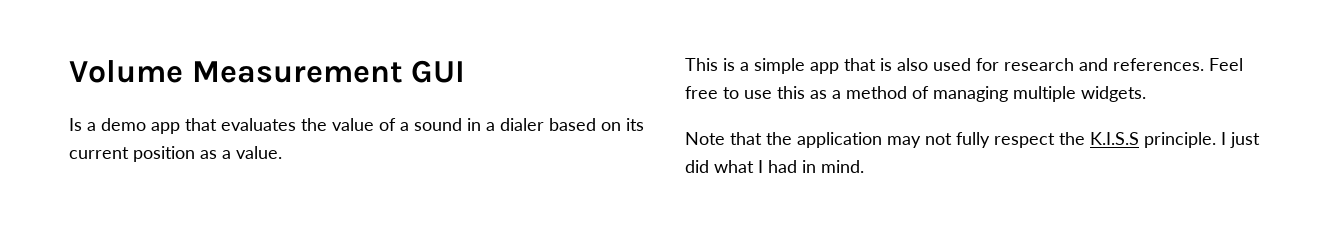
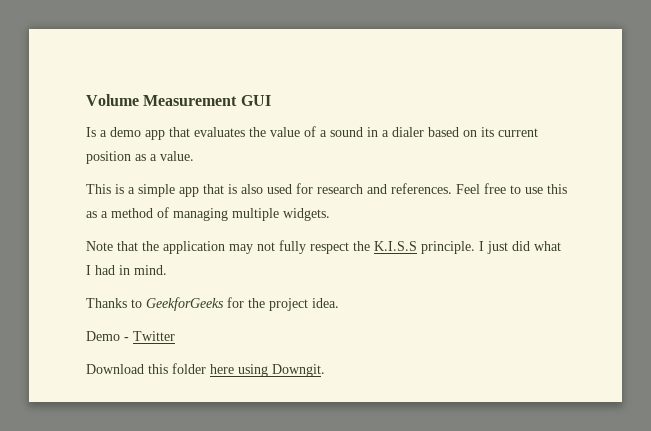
(864, 166) none -> [86,297,339,311] [86,331,175,341] [86,363,325,377] // Thanks to GeekforGeeks for the project idea. // Demo - Twitter // Download this folder here using Downgit.

